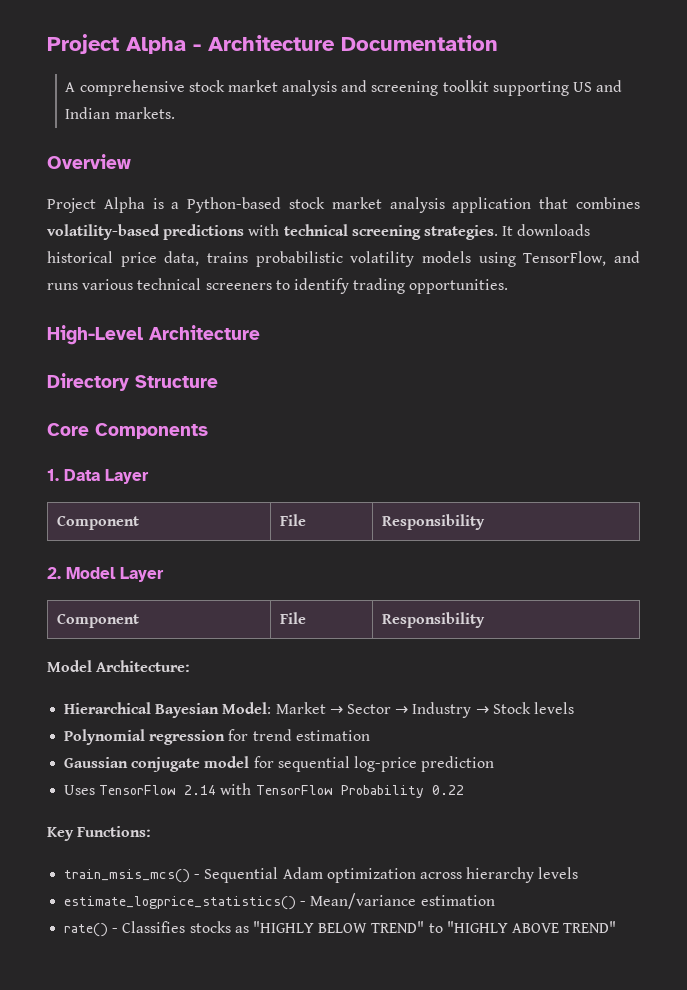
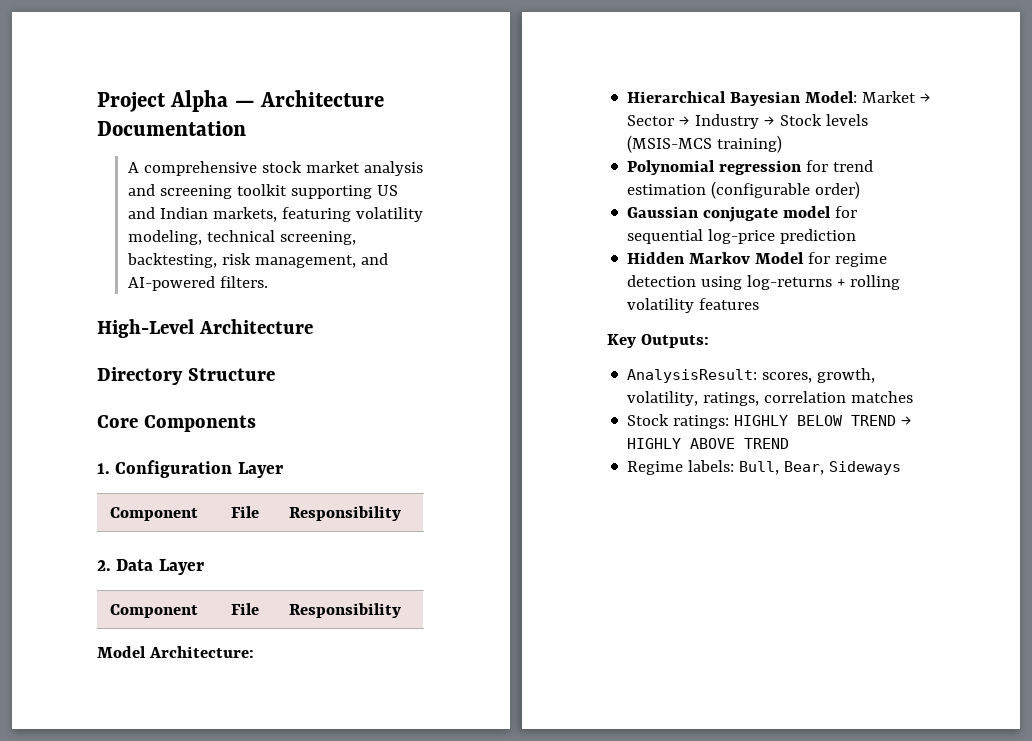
[47,34,201,54] Project Alpha - -> [97,90,255,112] Project Alpha —
[114,107,175,119] [47,154,131,169] [47,197,640,213] [47,224,591,240] [47,251,641,267] [47,278,509,294] markets. // Overview // Project Alpha is a Python-based stock market analysis application that combines volatility-based predictions with technical screening strategies. It downloads historical price data, trains probabilistic volatility models using TensorFlow, and runs various technical screeners to identify trading opportunities. -> [213,207,424,222] [128,230,357,245] [127,253,389,268] [128,276,269,291] markets, featuring volatility modeling, technical screening, backtesting, risk management, and AI-powered filters.
[64,469,100,481] Data -> [115,460,233,478] Configuration
[66,567,116,579] Model -> [116,559,154,571] Data
(574, 708) none -> [627,135,783,153] (MSIS-MCS training)
(370, 735) none -> [711,181,861,199] (configurable order)
[64,783,464,798] [47,826,152,841] [64,867,579,883] [64,893,495,910] [64,921,617,937] Uses TensorFlow 2.14 with TensorFlow Probability 0.22 // Key Functions: // train_msis_mcs() - Sequential Adam optimization across hierarchy levels // estimate_logprice_statistics() - Mean/variance estimation // rate() - Classifies stocks as "HIGHLY BELOW TREND" to "HIGHLY ABOVE TREND" -> [627,252,888,267] [627,275,901,290] [627,298,760,313] [607,334,709,348] [627,368,876,383] [627,391,914,406] [627,414,913,429] [627,438,790,449] [627,460,902,475] Hidden Markov Model for regime detection using log-returns + rolling volatility features // Key Outputs: // AnalysisResult: scores, growth, volatility, ratings, correlation matches // Stock ratings: HIGHLY BELOW TREND → HIGHLY ABOVE TREND // Regime labels: Bull, Bear, Sideways

